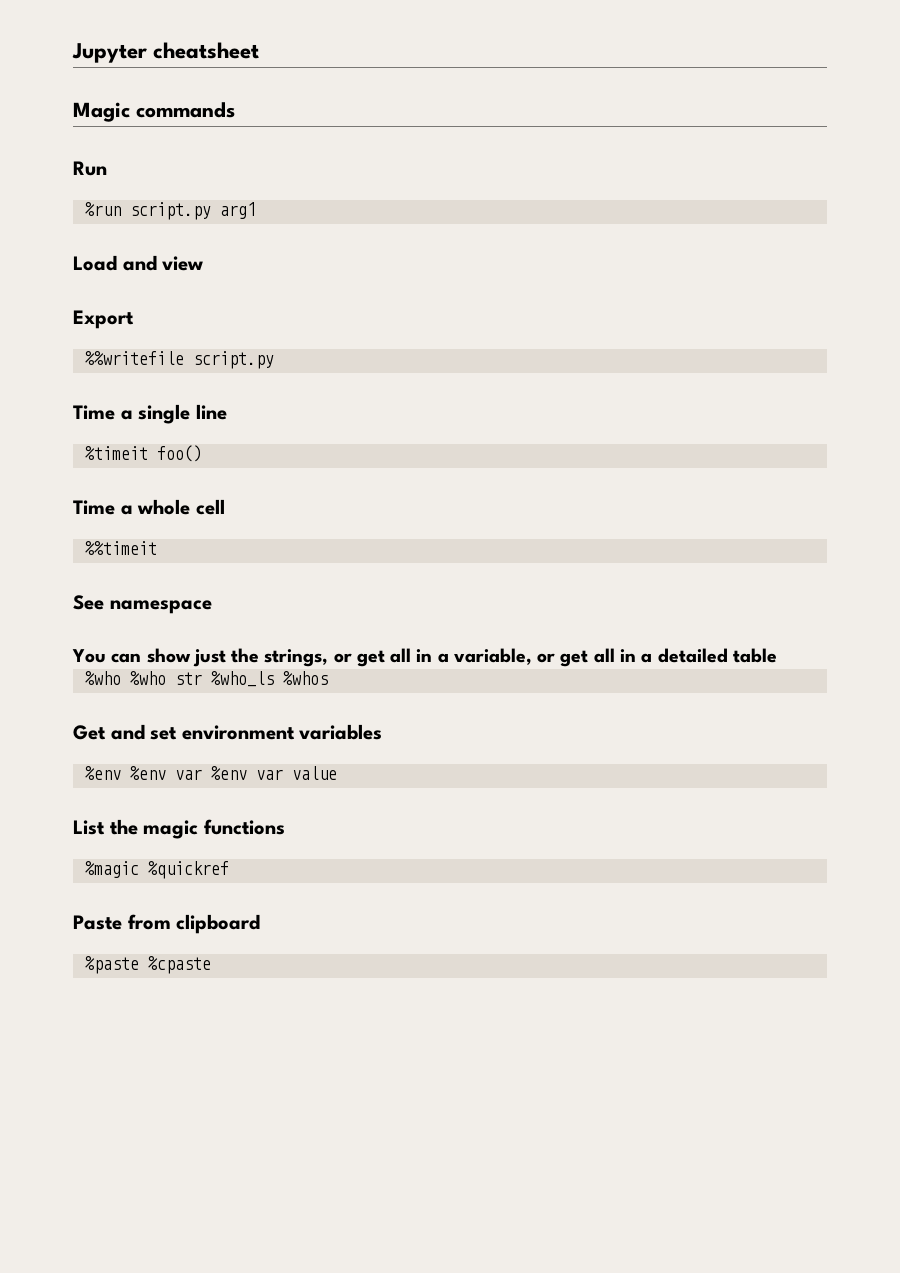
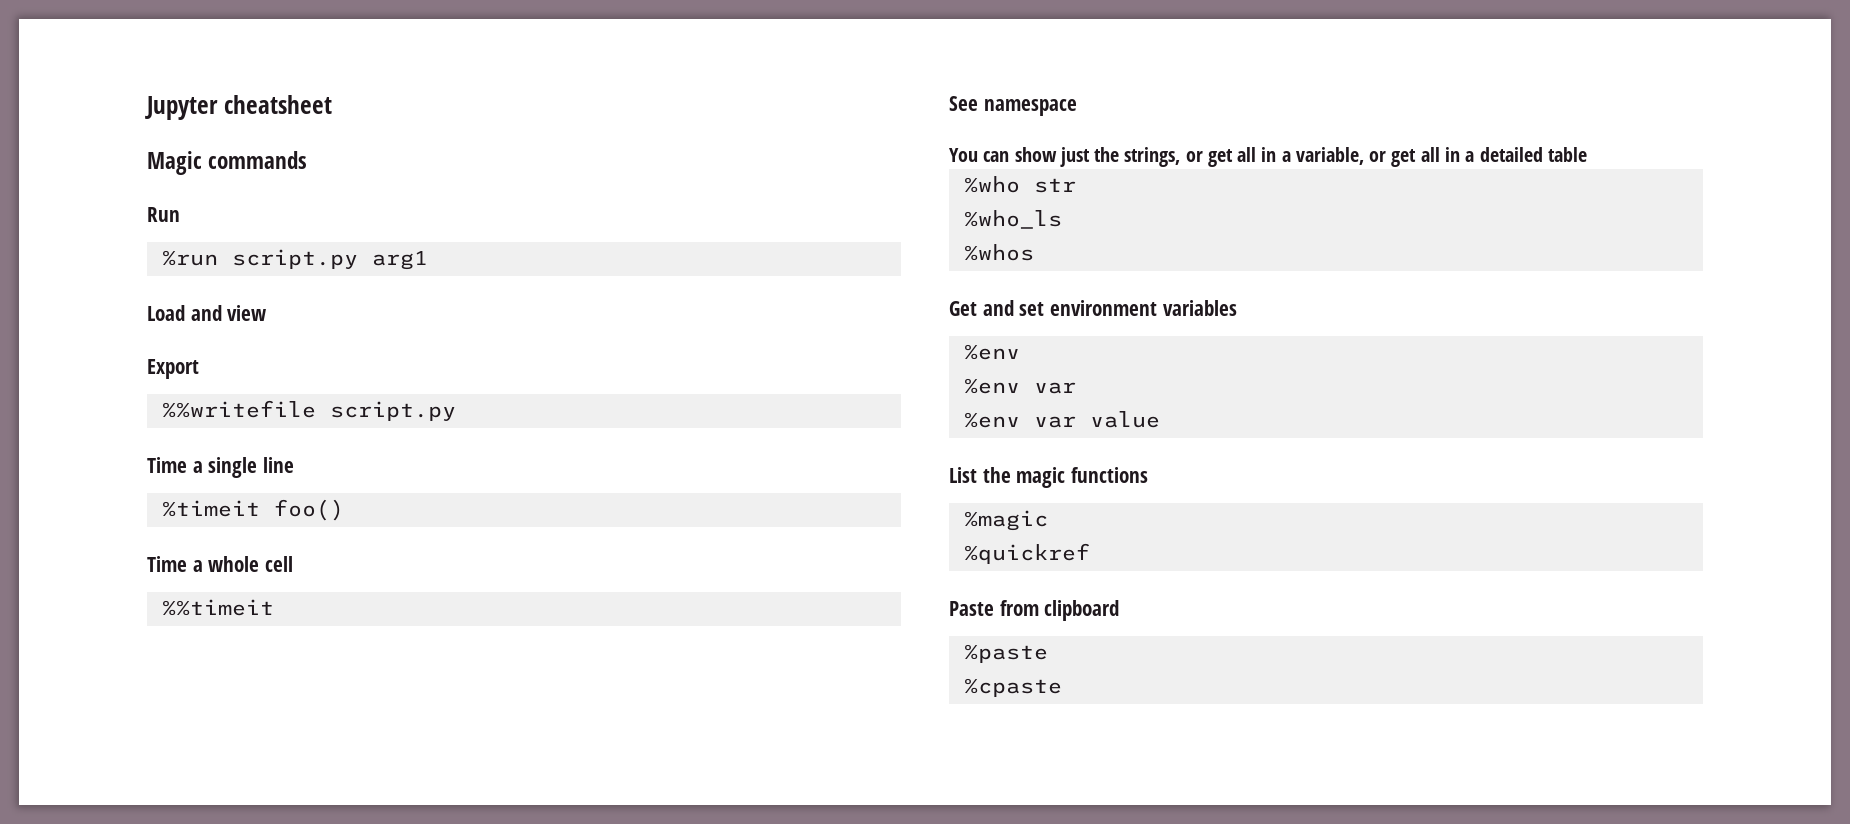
[129,671,166,685] %who -> (1020, 184) none
(202, 678) none -> (1076, 185) //
(274, 679) none -> (1062, 219) //
[129,766,202,780] %env var -> [963,378,1076,394] // %env var //
(139, 869) none -> (1048, 520) //
(139, 965) none -> (1048, 653) //

